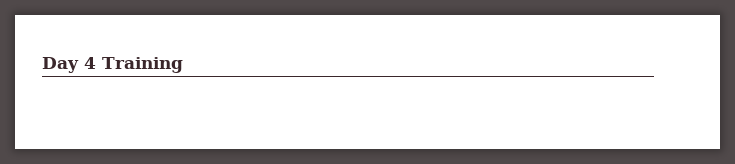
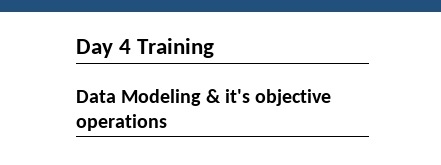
(183, 65) none -> [76,89,332,106] [76,114,167,131] // Data Modeling & it's objective operations

